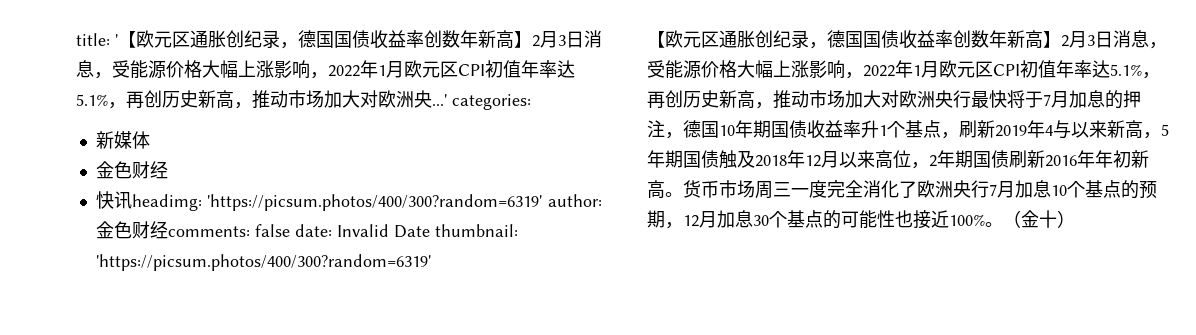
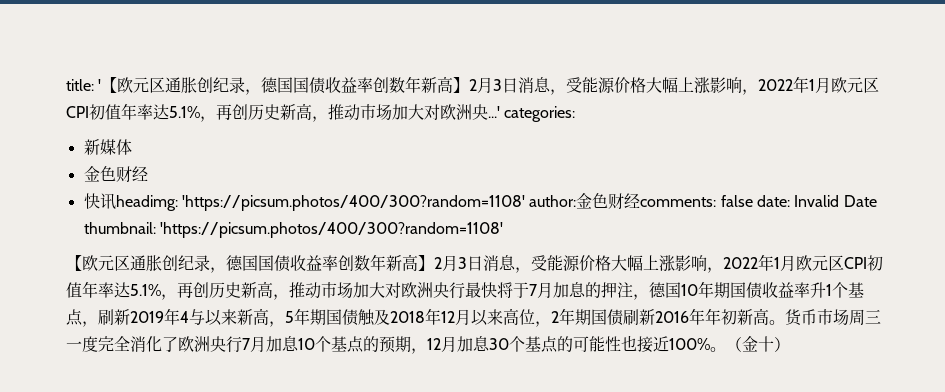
[207,194,543,211] 'https://picsum.photos/400/300?random=6319' -> [181,195,525,211] 'https://picsum.photos/400/300?random=1108'
[95,254,431,271] 'https://picsum.photos/400/300?random=6319' -> [159,222,503,238] 'https://picsum.photos/400/300?random=1108'

